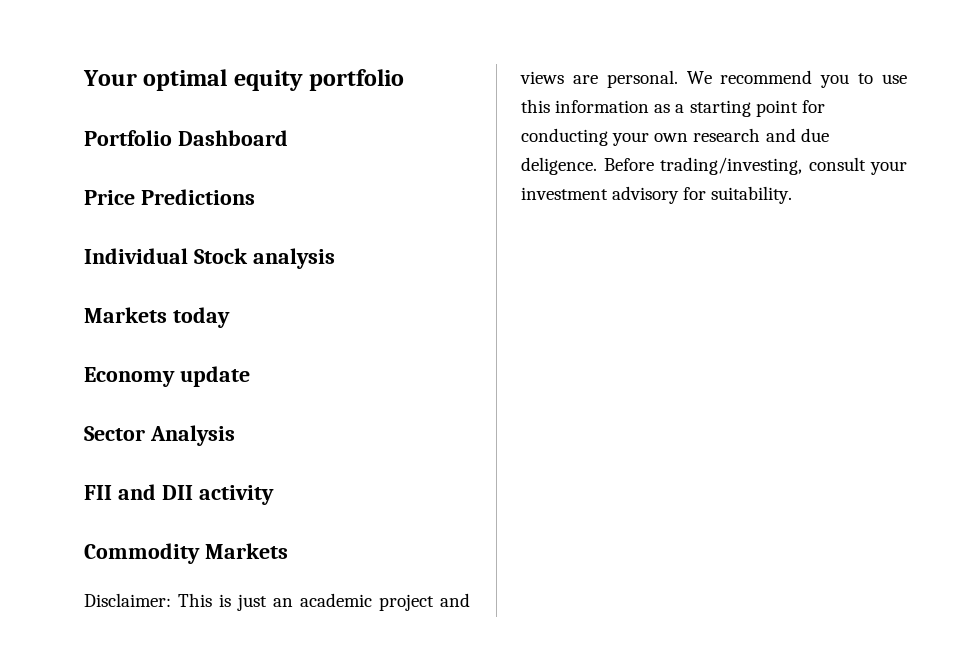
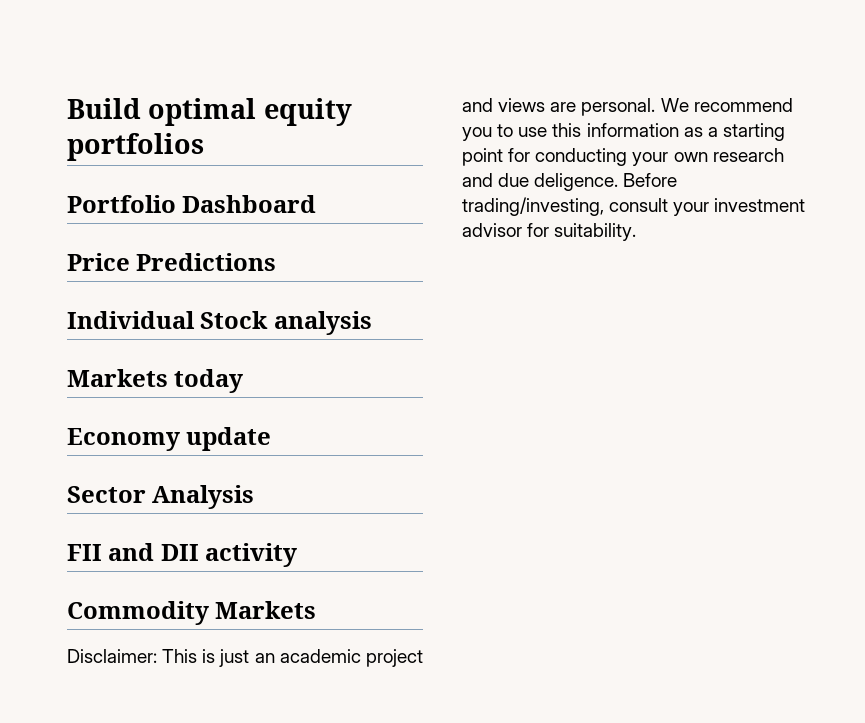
[83,70,137,86] Your -> [67,98,141,119] Build
[309,69,405,91] portfolio -> [67,133,204,161] portfolios
[612,186,680,204] advisory -> [462,223,522,237] advisor

